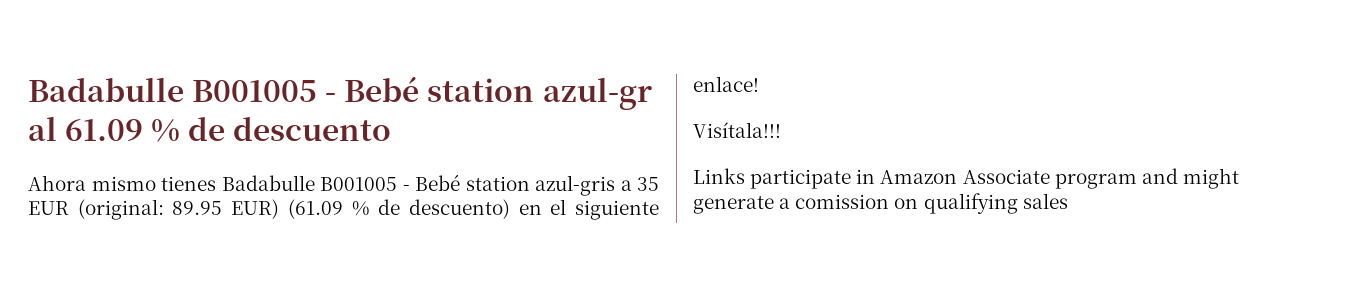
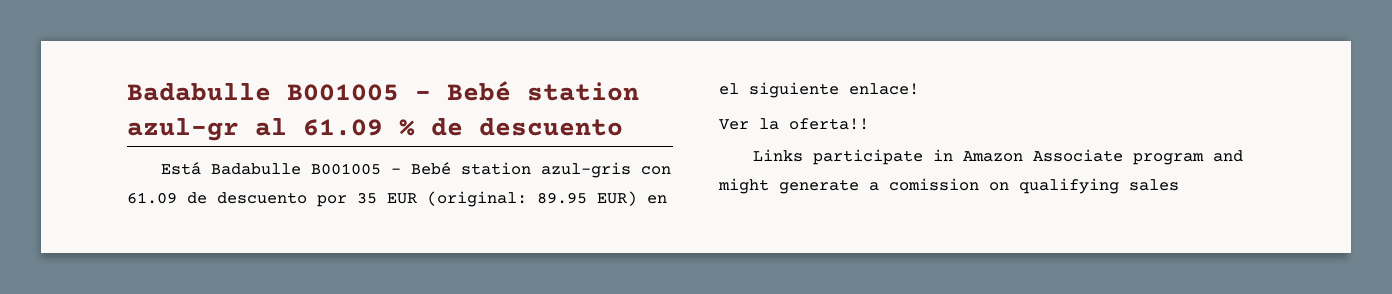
[28,175,216,191] Ahora mismo tienes -> [161,162,202,175] Está
[620,180,632,191] a -> [641,166,672,175] [127,192,347,207] con 61.09 de descuento por
[287,199,510,219] (61.09 % de descuento) -> (637, 198) none
[693,122,781,138] Visítala!!! -> [719,118,869,130] Ver la oferta!!

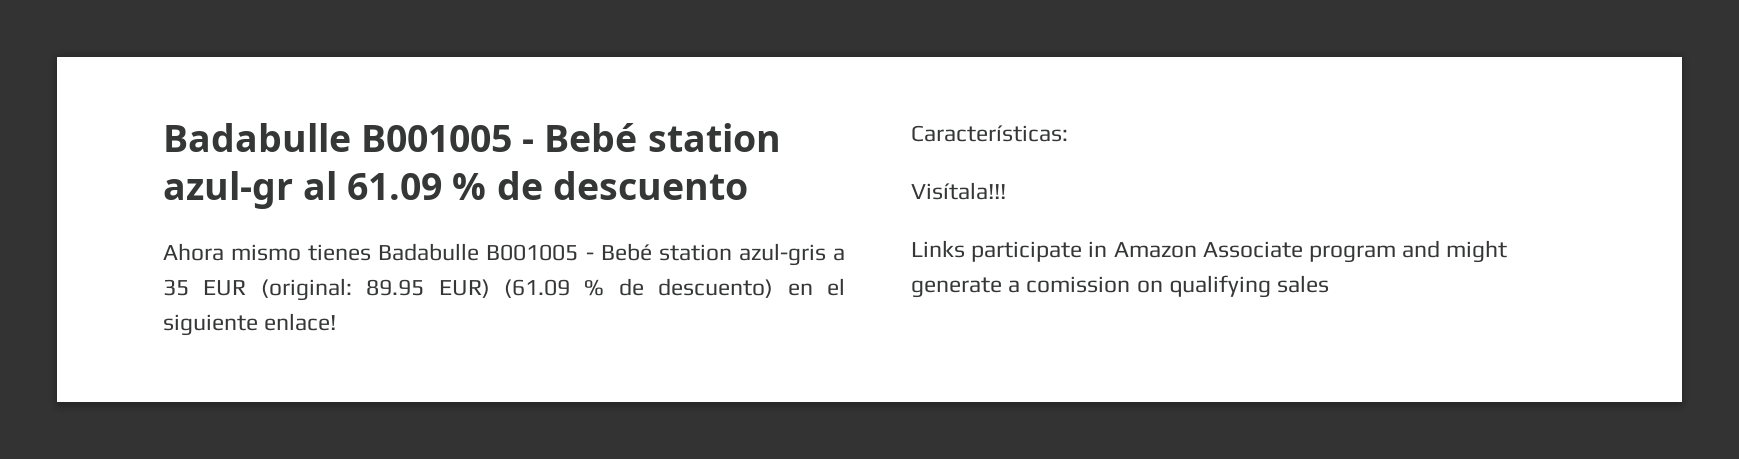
[161,162,202,175] Está -> [163,243,372,261] Ahora mismo tienes
[641,166,672,175] [127,192,347,207] con 61.09 de descuento por -> [832,248,845,261] a
(637, 198) none -> [504,278,774,298] (61.09 % de descuento)
[719,118,869,130] Ver la oferta!! -> [911,125,1068,142] [911,182,1006,200] Características: // Visítala!!!

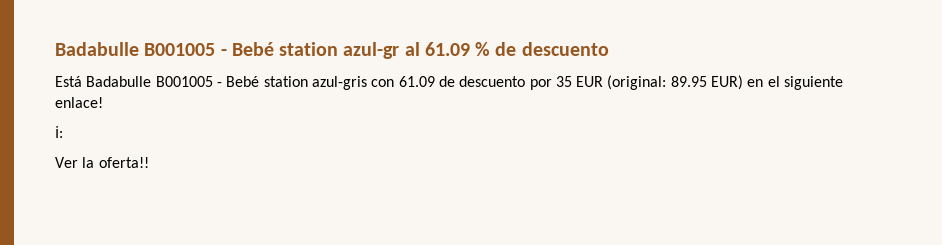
[163,243,372,261] Ahora mismo tienes -> [55,76,82,87] Está
[832,248,845,261] a -> [371,76,552,90] con 61.09 de descuento por
[504,278,774,298] (61.09 % de descuento) -> (744, 82) none
[911,125,1068,142] [911,182,1006,200] [911,240,1508,263] [911,275,1330,298] Características: // Visítala!!! // Links participate in Amazon Associate program and might generate a comission on qualifying sales -> [55,126,63,138] [55,157,149,168] ℹ: // Ver la oferta!!

